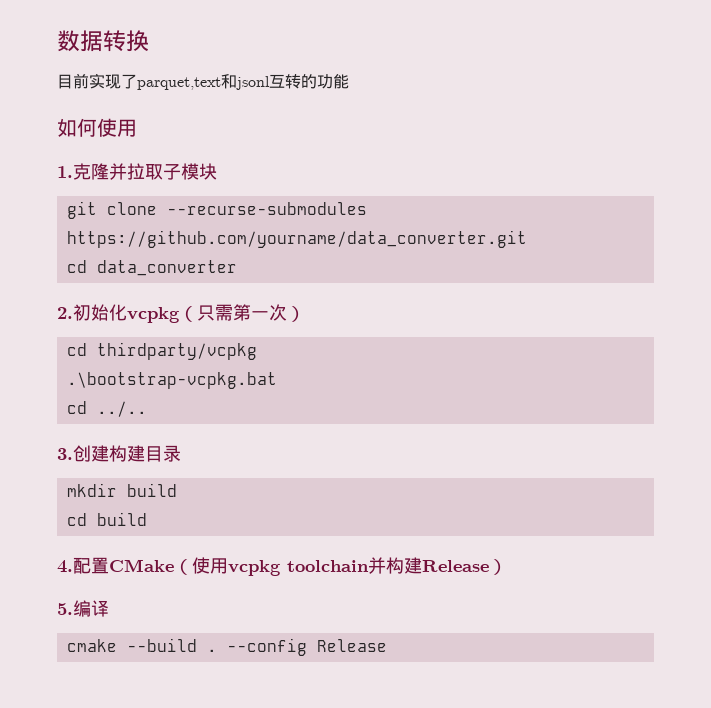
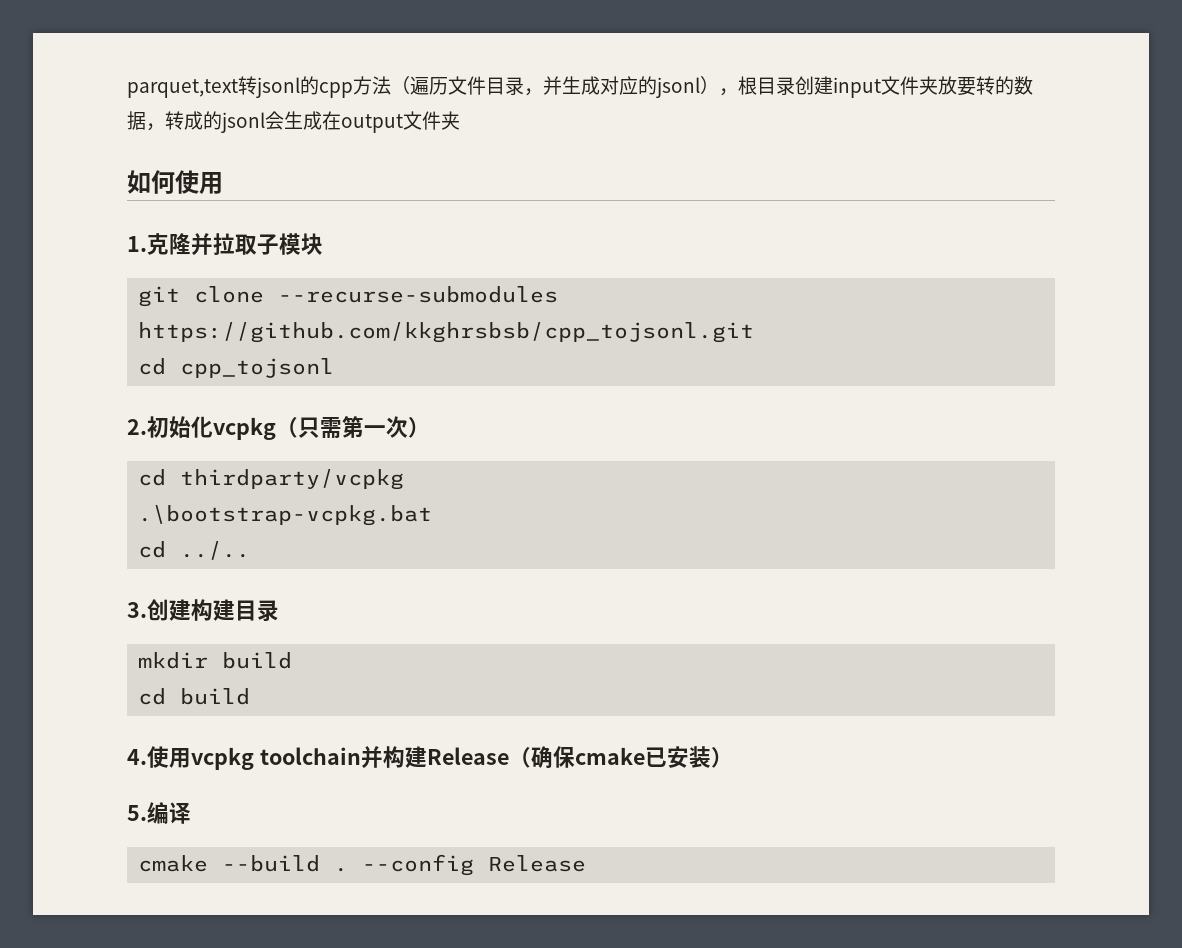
[57,30,149,52] [57,73,349,90] 数据转换 // 目前实现了parquet,text和jsonl互转的功能 -> [127,76,1033,98] [127,111,460,133] parquet,text转jsonl的cpp方法（遍历文件目录，并生成对应的jsonl），根目录创建input文件夹放要转的数据，转成的jsonl会生成在output文件夹
[66,230,527,248] [66,260,237,276] https://github.com/yourname/data_converter.git // cd data_converter -> [138,322,755,343] [138,358,335,378] https://github.com/kkghrsbsb/cpp_tojsonl.git // cd cpp_tojsonl
[73,557,192,575] 配置CMake（ -> (147, 757) none
(489, 566) none -> [508,746,711,768] （确保cmake已安装

